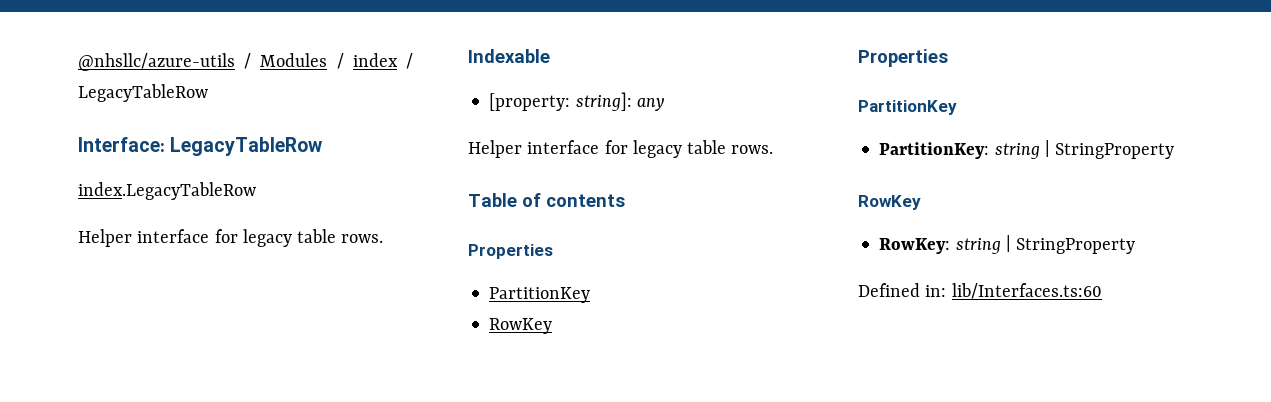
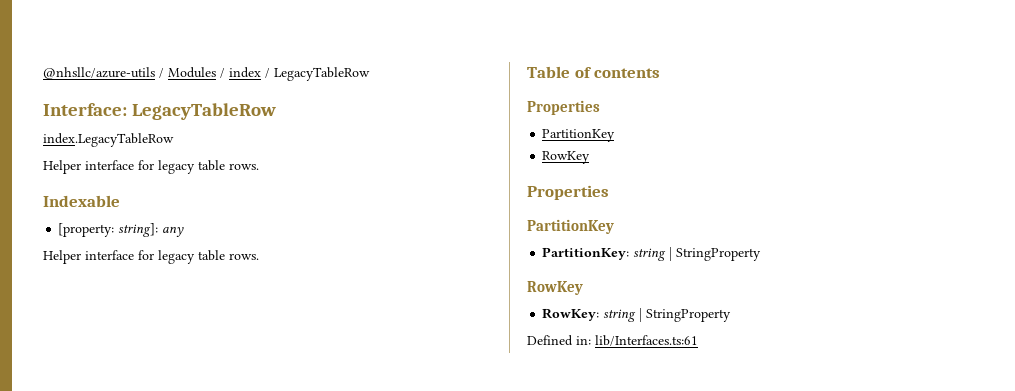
[951,283,1102,299] lib/Interfaces.ts:60 -> [595,335,698,346] lib/Interfaces.ts:61

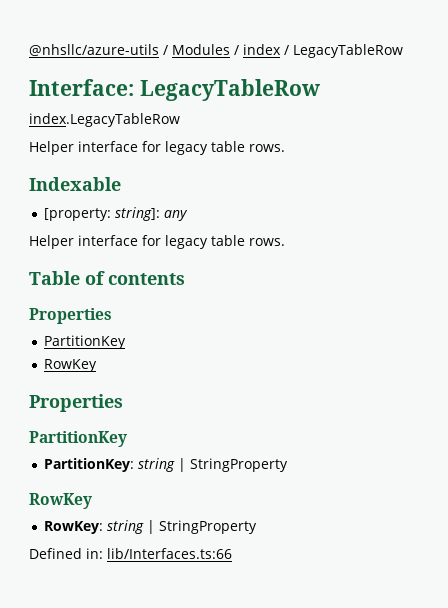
[595,335,698,346] lib/Interfaces.ts:61 -> [107,548,232,559] lib/Interfaces.ts:66

